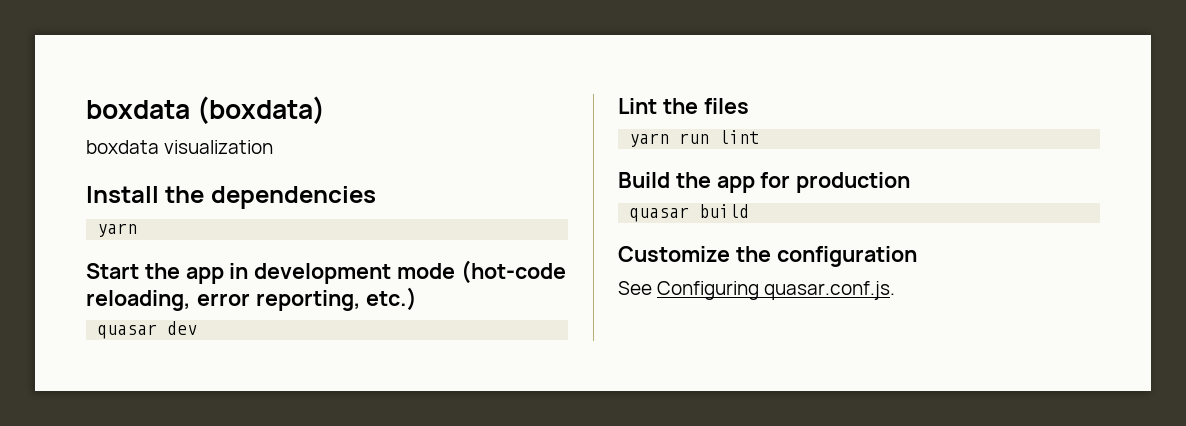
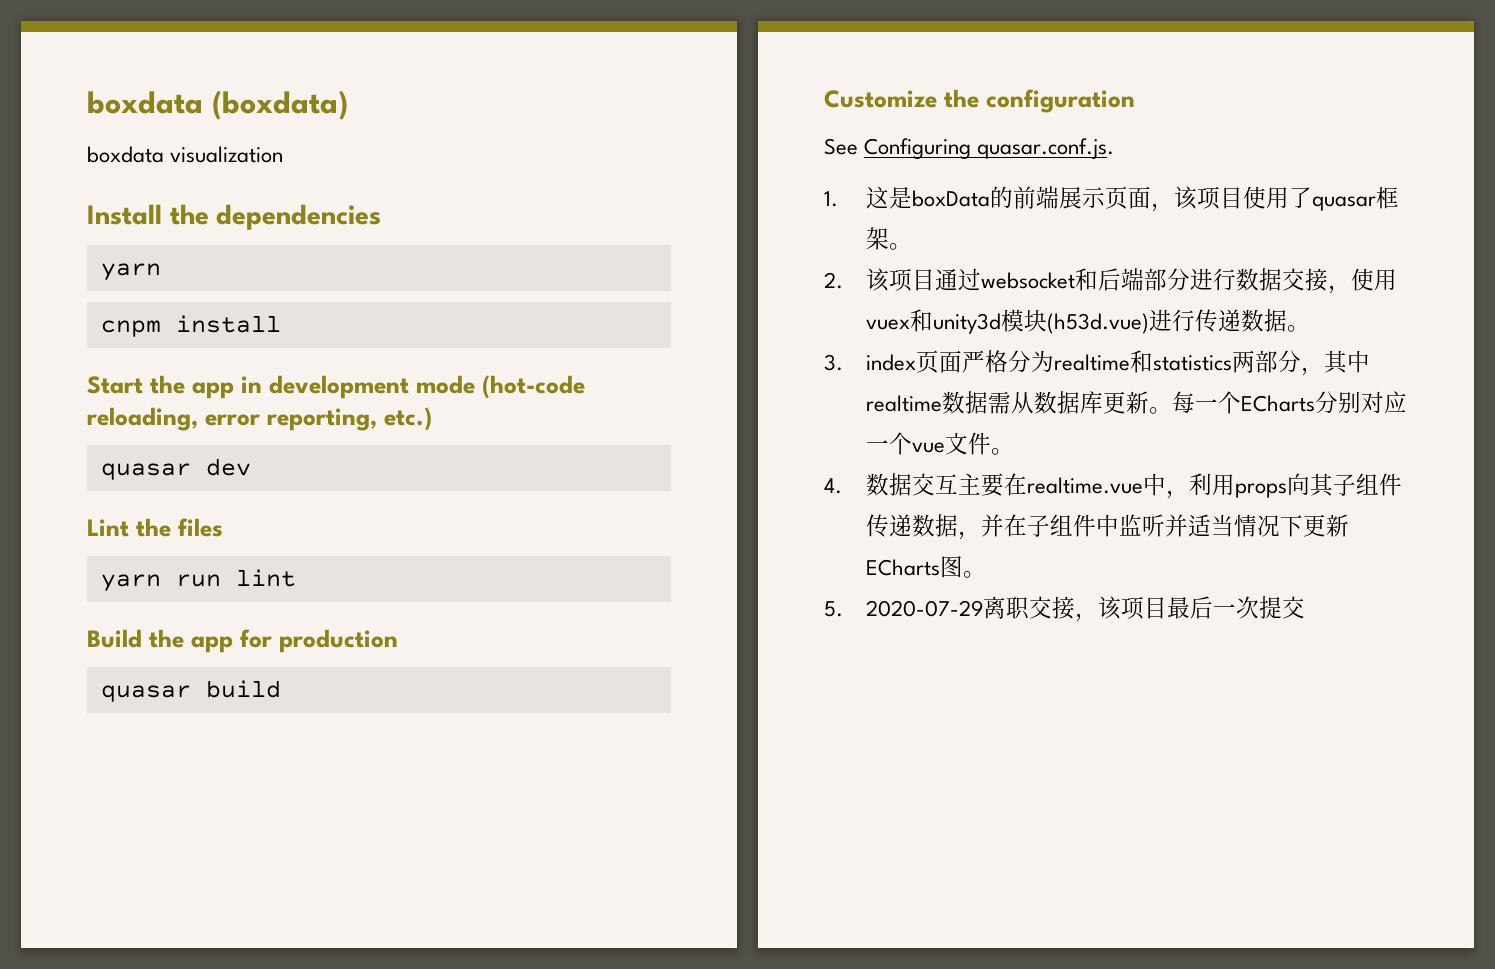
(138, 230) none -> [100,315,281,337] // cnpm install
(896, 290) none -> [824,186,1400,212] [866,227,913,250] [824,268,1398,294] [866,309,1311,334] [824,350,1371,376] [866,391,1408,414] [866,432,1015,455] [824,473,1403,499] [866,514,1350,540] [866,555,987,578] [824,596,1306,622] // 1.这是boxData的前端展示页面，该项目使用了quasar框架。 // 2.该项目通过websocket和后端部分进行数据交接，使用vuex和unity3d模块(h53d.vue)进行传递数据。 // 3. index页面严格分为realtime和statistics两部分，其中realtime数据需从数据库更新。每一个ECharts分别对应一个vue文件。 // 4.数据交互主要在realtime.vue中，利用props向其子组件传递数据，并在子组件中监听并适当情况下更新ECharts图。 // 5. 2020-07-29离职交接，该项目最后一次提交

